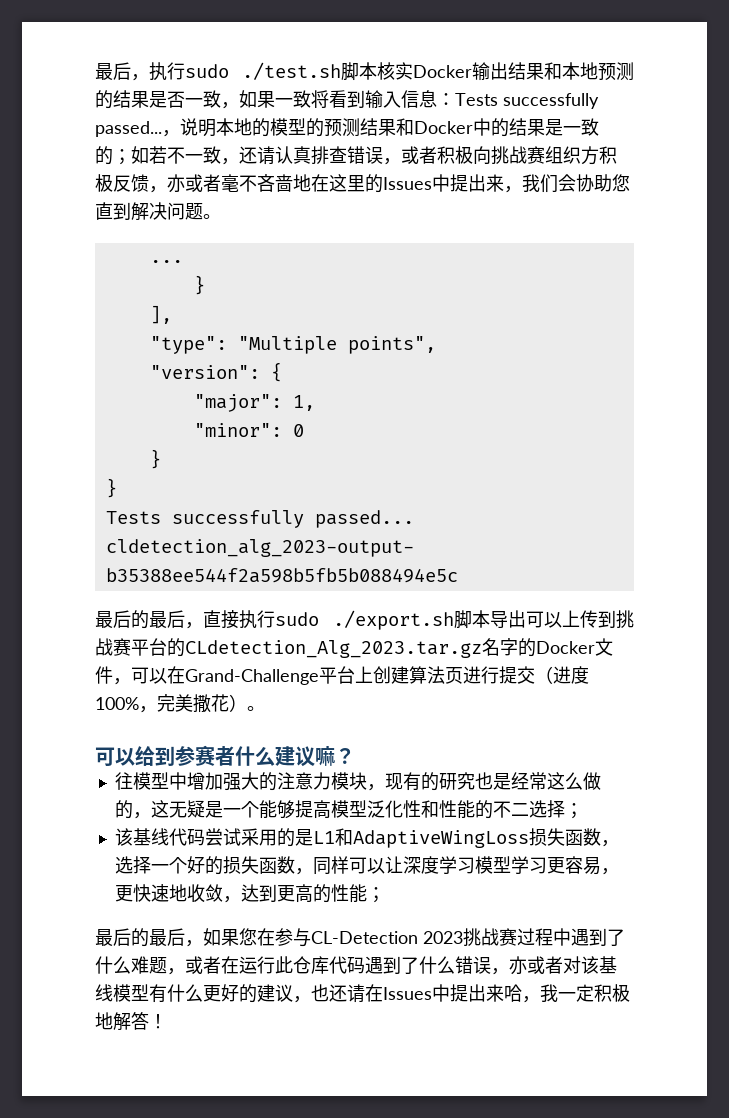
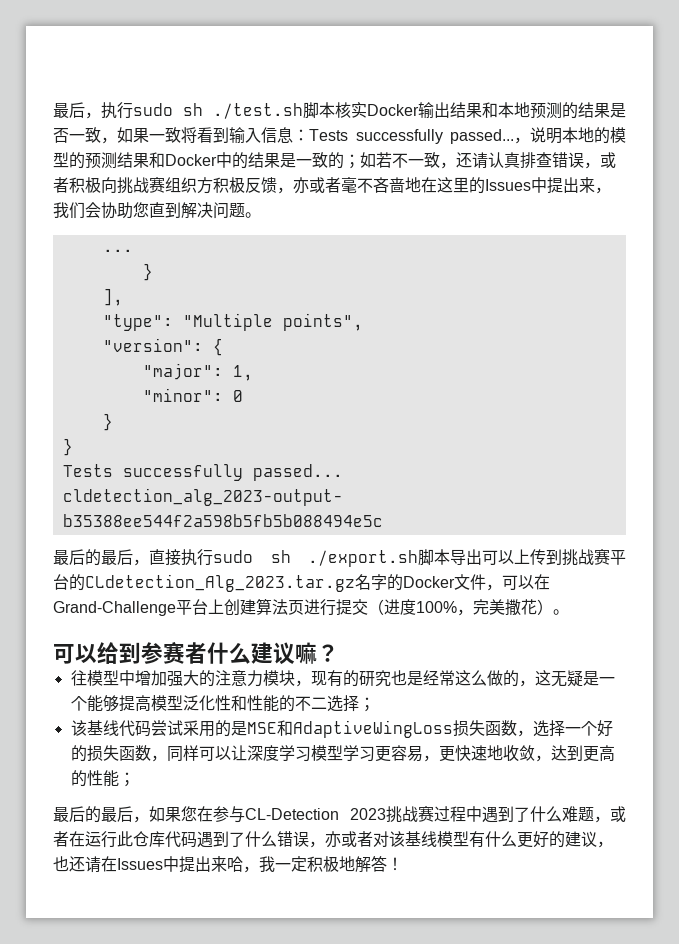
(229, 71) none -> [183,103,203,116] sh
(319, 619) none -> [270,550,291,563] sh
[312,831,335,844] L1 -> [246,722,277,734] MSE

